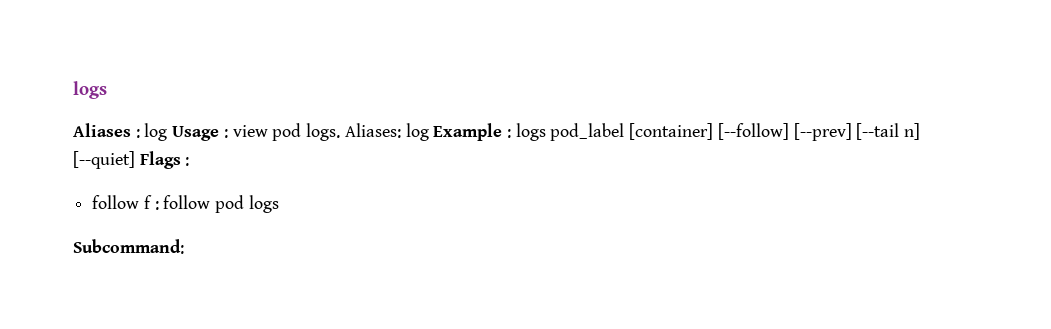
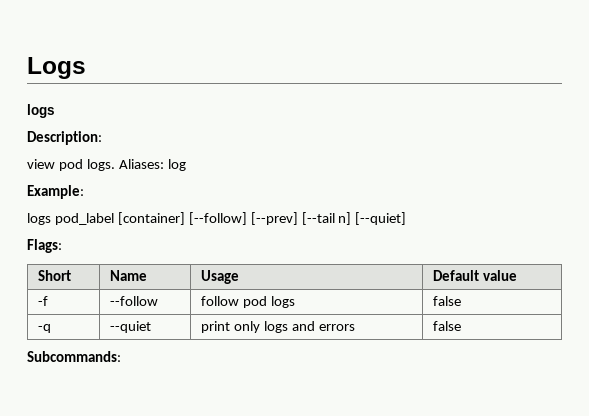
[73,81,107,99] [73,123,228,141] logs // Aliases : log Usage : -> [27,57,86,79] [27,104,55,118] [27,131,102,145] Logs // logs // Description: //
[433,123,511,141] Example : -> [27,185,84,199] // Example: //
[139,151,190,169] [92,195,279,213] [73,239,184,254] Flags : // follow f : follow pod logs // Subcommand: -> [27,239,62,253] [38,270,72,281] [110,270,148,281] [201,270,240,284] [433,270,518,281] [38,296,49,306] [110,296,159,306] [201,296,296,308] [433,296,462,306] [38,324,52,333] [110,321,152,333] [201,321,355,333] [433,321,462,331] [27,351,121,362] // Flags: // Short | Name | Usage | Default value // -f | --follow | follow pod logs | false // -q | --quiet | print only logs and errors | false // Subcommands:

